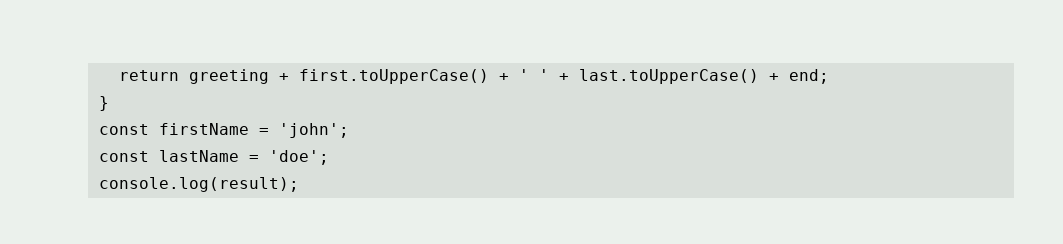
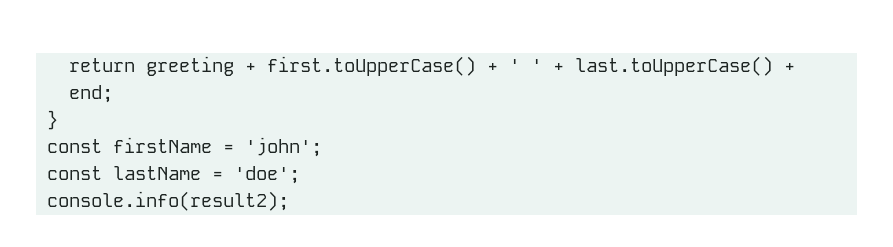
[98,177,299,192] console.log(result); -> [47,191,290,211] console.info(result2);

